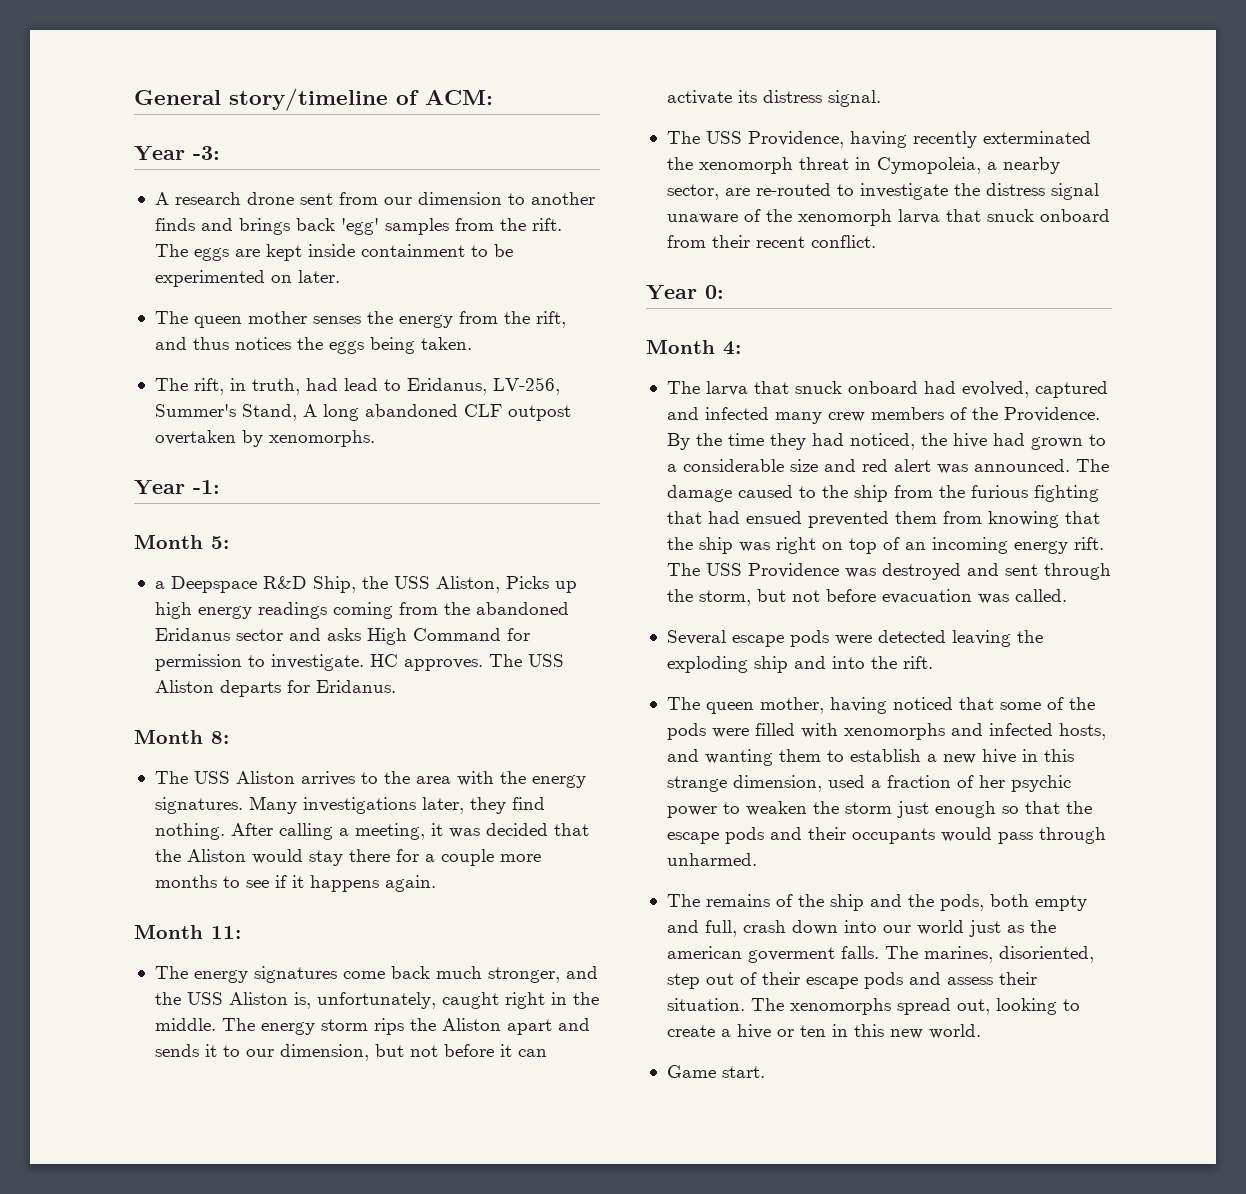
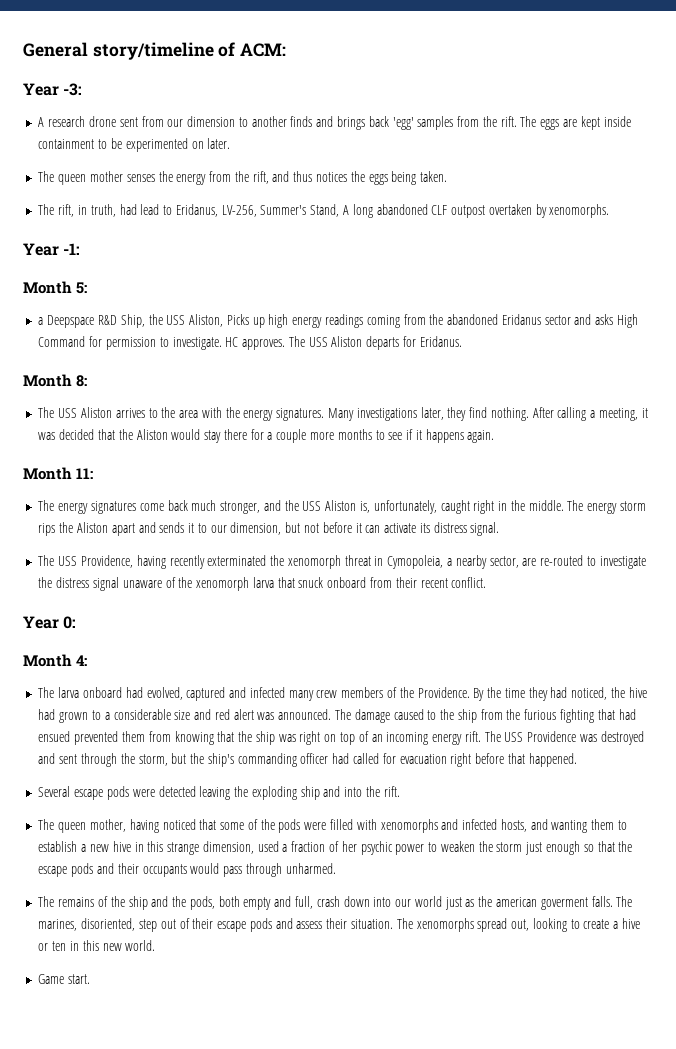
[753,381,842,394] that snuck -> (80, 692) none
[791,589,1067,604] not before evacuation was called. -> [190,753,577,767] the ship's commanding officer had called for evacuation right before that happened.

